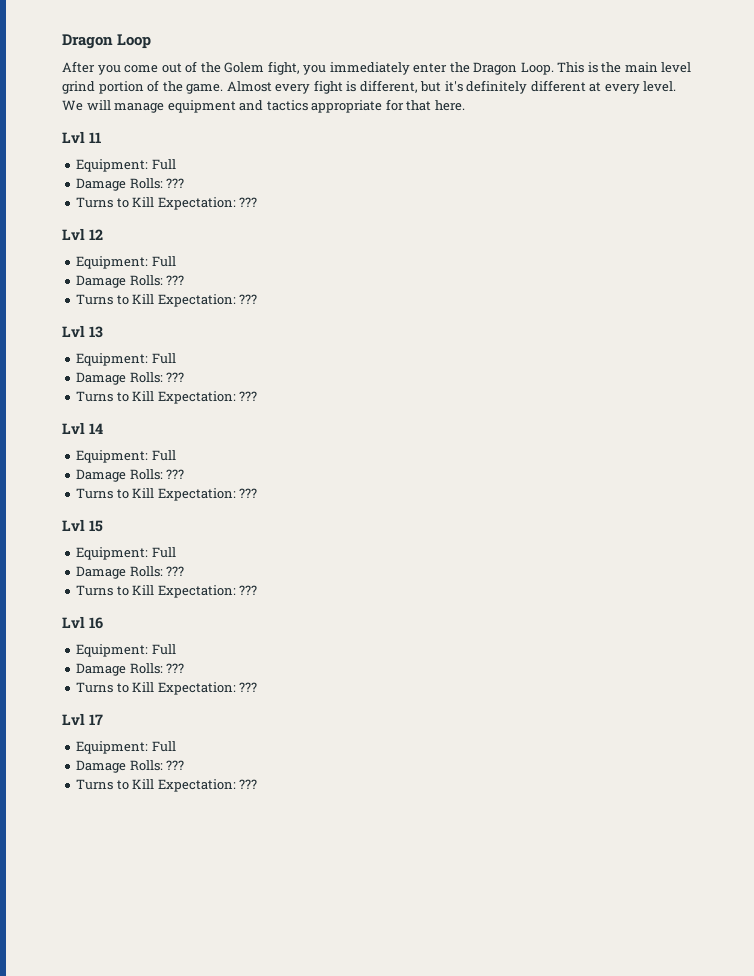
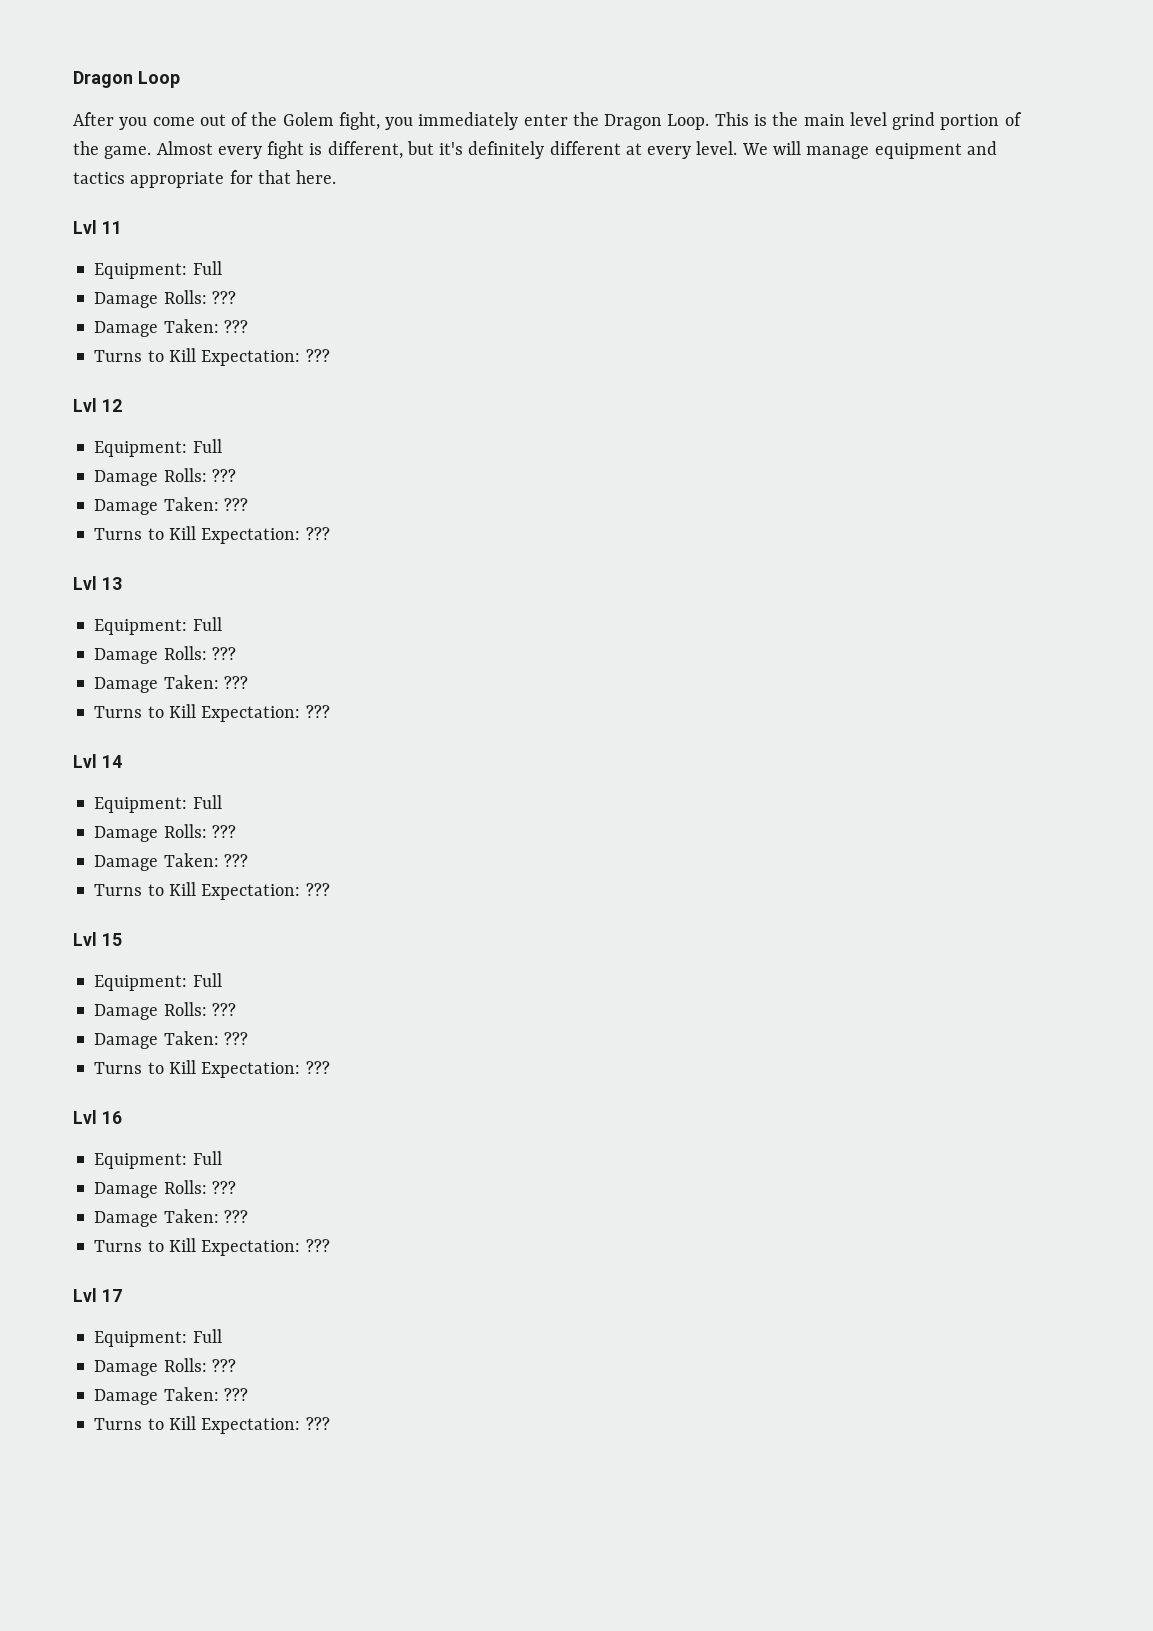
(185, 183) none -> [94,319,248,337] // Damage Taken: ???
(185, 280) none -> [94,497,248,515] // Damage Taken: ???
(185, 377) none -> [94,675,248,693] // Damage Taken: ???
(185, 474) none -> [94,853,248,871] // Damage Taken: ???
(185, 571) none -> [94,1031,248,1049] // Damage Taken: ???
(185, 668) none -> [94,1209,248,1227] // Damage Taken: ???
(185, 765) none -> [94,1387,248,1405] // Damage Taken: ???

